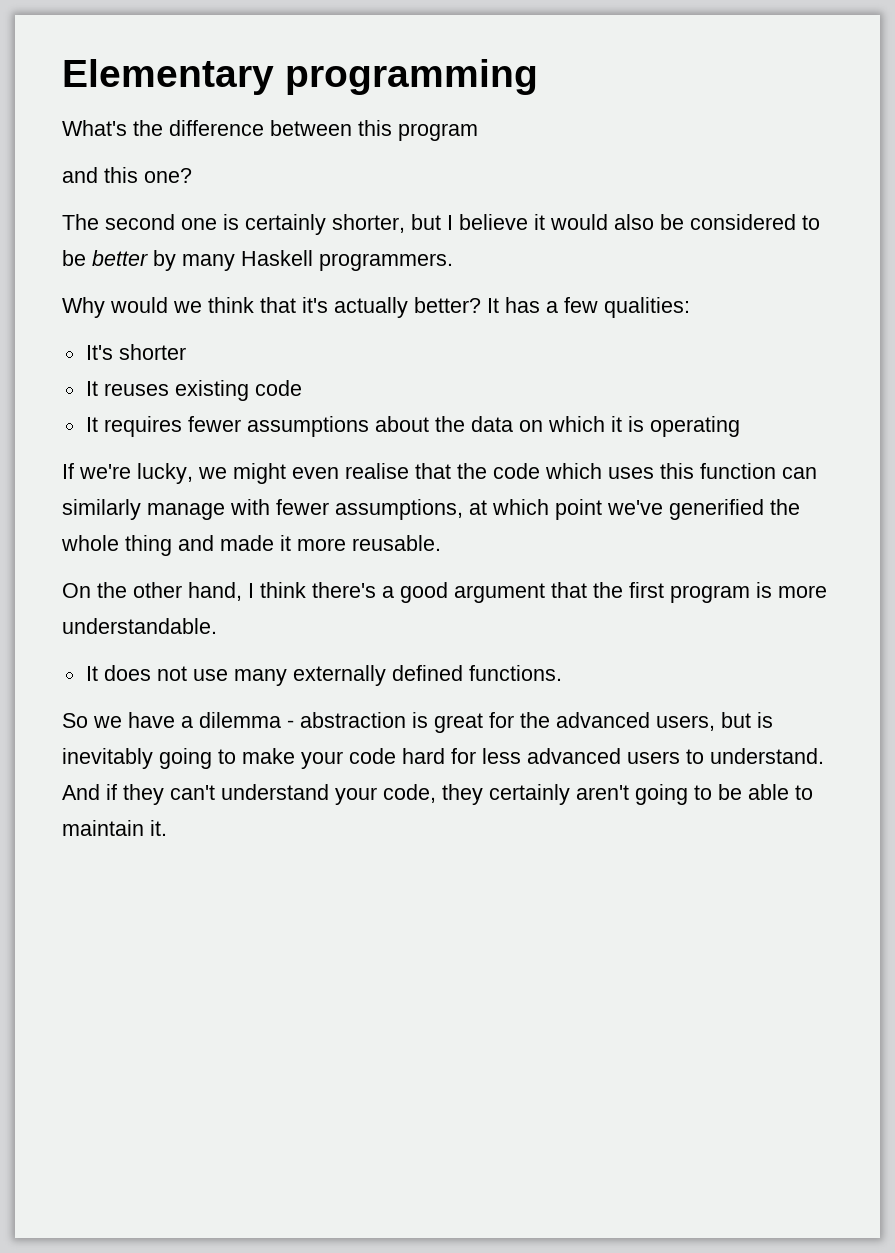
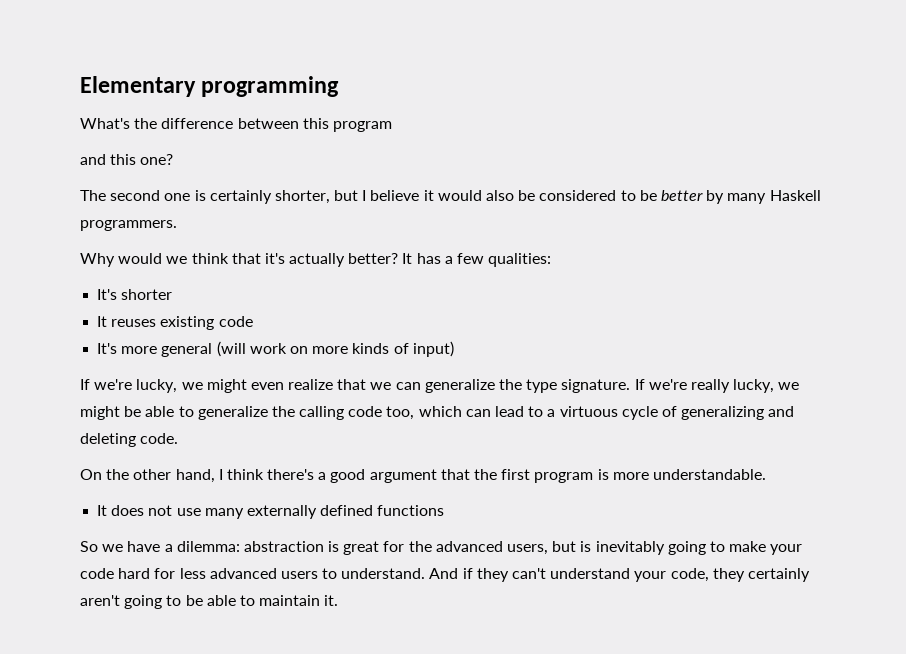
[85,416,740,437] It requires fewer assumptions about the data on which it is operating -> [97,341,454,357] It's more general (will work on more kinds of input)
[345,463,817,479] [62,499,800,520] [61,535,441,556] realise that the code which uses this function can similarly manage with fewer assumptions, at which point we've generified the whole thing and made it more reusable. -> [288,379,800,393] [80,406,795,420] [80,433,179,447] realize that we can generalize the type signature. If we're really lucky, we might be able to generalize the calling code too, which can lead to a virtuous cycle of generalizing and deleting code.
[468,665,562,681] functions. -> [377,505,445,516] functions
[199,712,294,728] dilemma - -> [176,541,240,552] dilemma:

